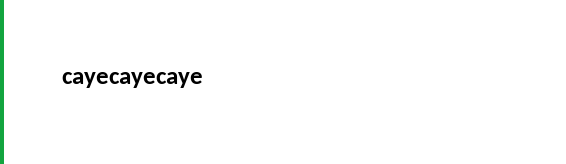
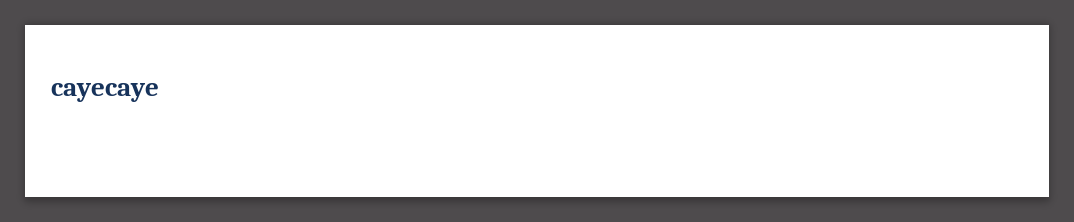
[62,72,203,88] cayecayecaye -> [51,83,159,102] cayecaye

